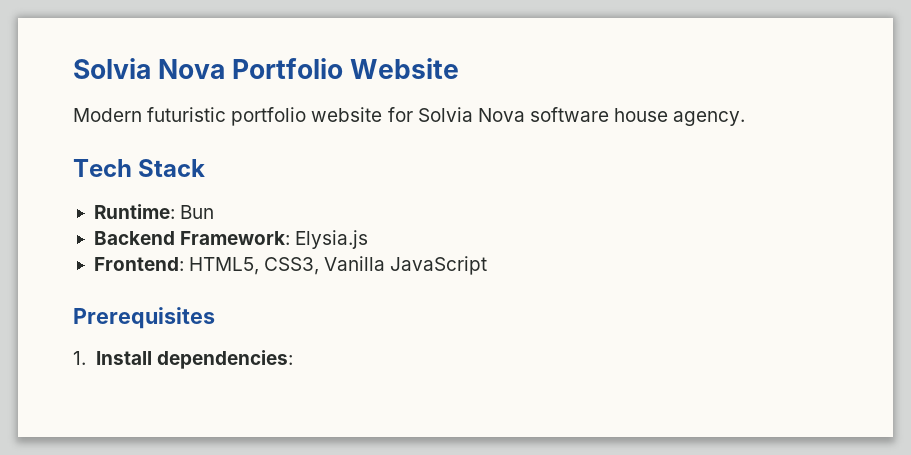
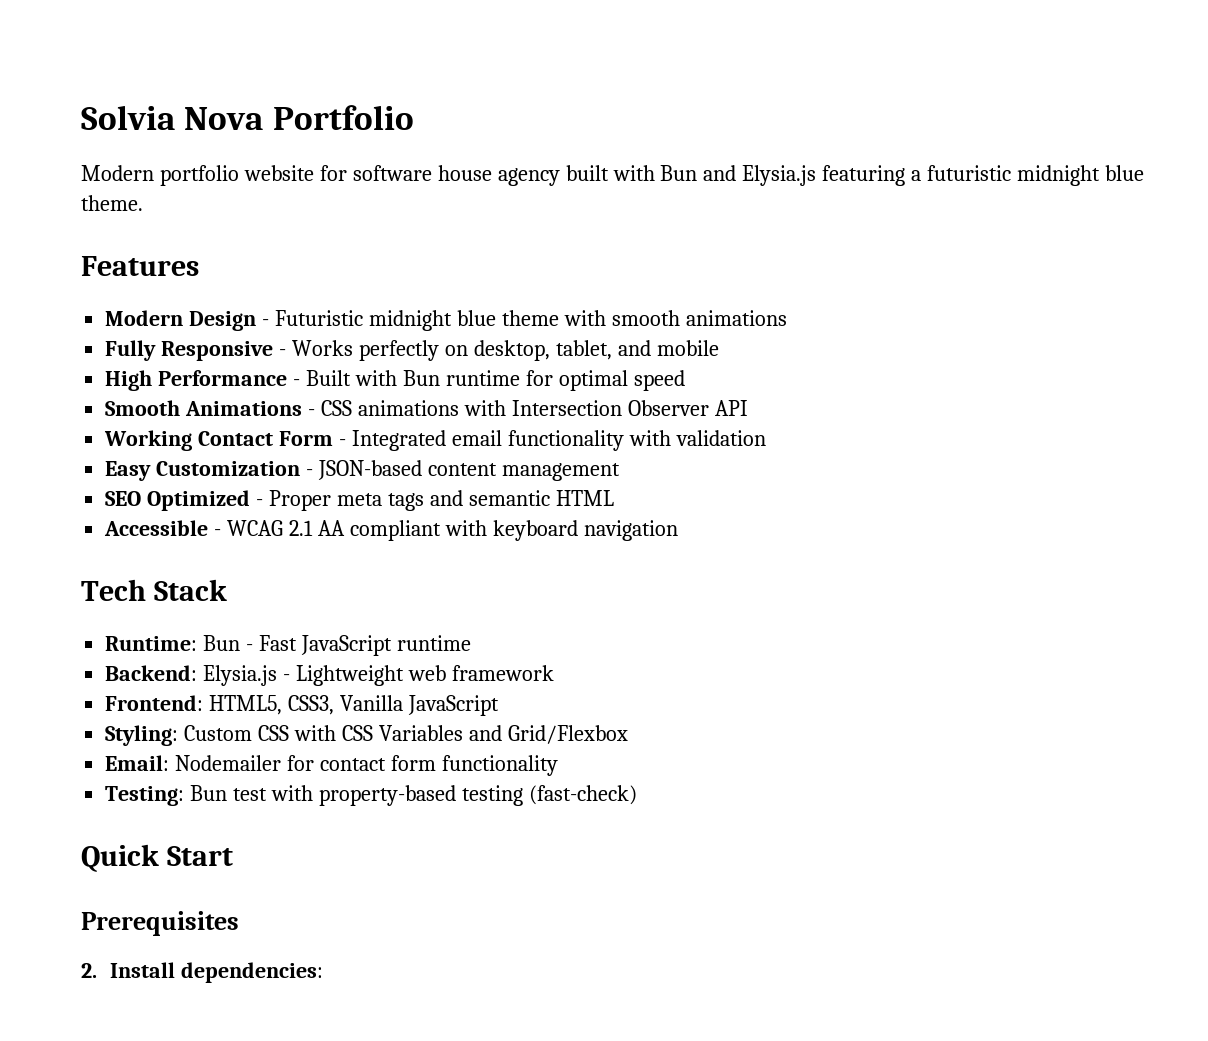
[350,58,460,79] [73,107,227,122] Website // Modern futuristic -> [81,165,154,181] // Modern
[417,107,746,126] [73,159,206,177] [93,204,215,219] [93,230,369,249] Solvia Nova software house agency. // Tech Stack // Runtime: Bun // Backend Framework: Elysia.js -> [352,165,1145,186] [81,195,143,211] [81,256,199,276] [105,310,787,331] [105,340,719,361] [105,370,685,391] [105,400,748,416] [104,430,766,451] [105,460,620,481] [105,490,614,511] [104,520,678,541] [81,579,227,601] [105,635,471,656] [105,665,554,686] software house agency built with Bun and Elysia.js featuring a futuristic midnight blue theme. // Features // Modern Design - Futuristic midnight blue theme with smooth animations // Fully Responsive - Works perfectly on desktop, tablet, and mobile // High Performance - Built with Bun runtime for optimal speed // Smooth Animations - CSS animations with Intersection Observer API // Working Contact Form - Integrated email functionality with validation // Easy Customization - JSON-based content management // SEO Optimized - Proper meta tags and semantic HTML // Accessible - WCAG 2.1 AA compliant with keyboard navigation // Tech Stack // Runtime: Bun - Fast JavaScript runtime // Backend: Elysia.js - Lightweight web framework
(488, 265) none -> [105,725,628,746] [105,755,558,776] [105,785,637,806] [81,844,233,872] // Styling: Custom CSS with CSS Variables and Grid/Flexbox // Email: Nodemailer for contact form functionality // Testing: Bun test with property-based testing (fast-check) // Quick Start
[73,351,86,365] 1. -> [81,963,97,978] 2.

